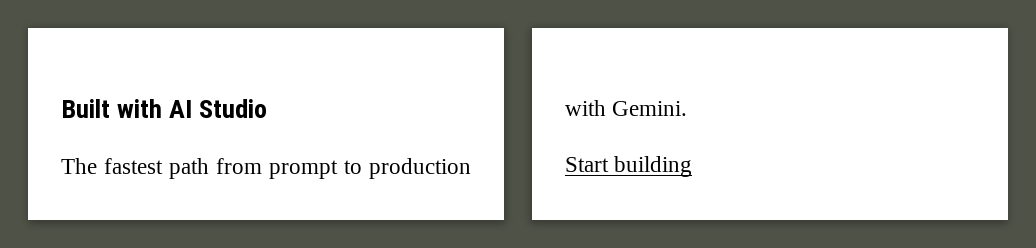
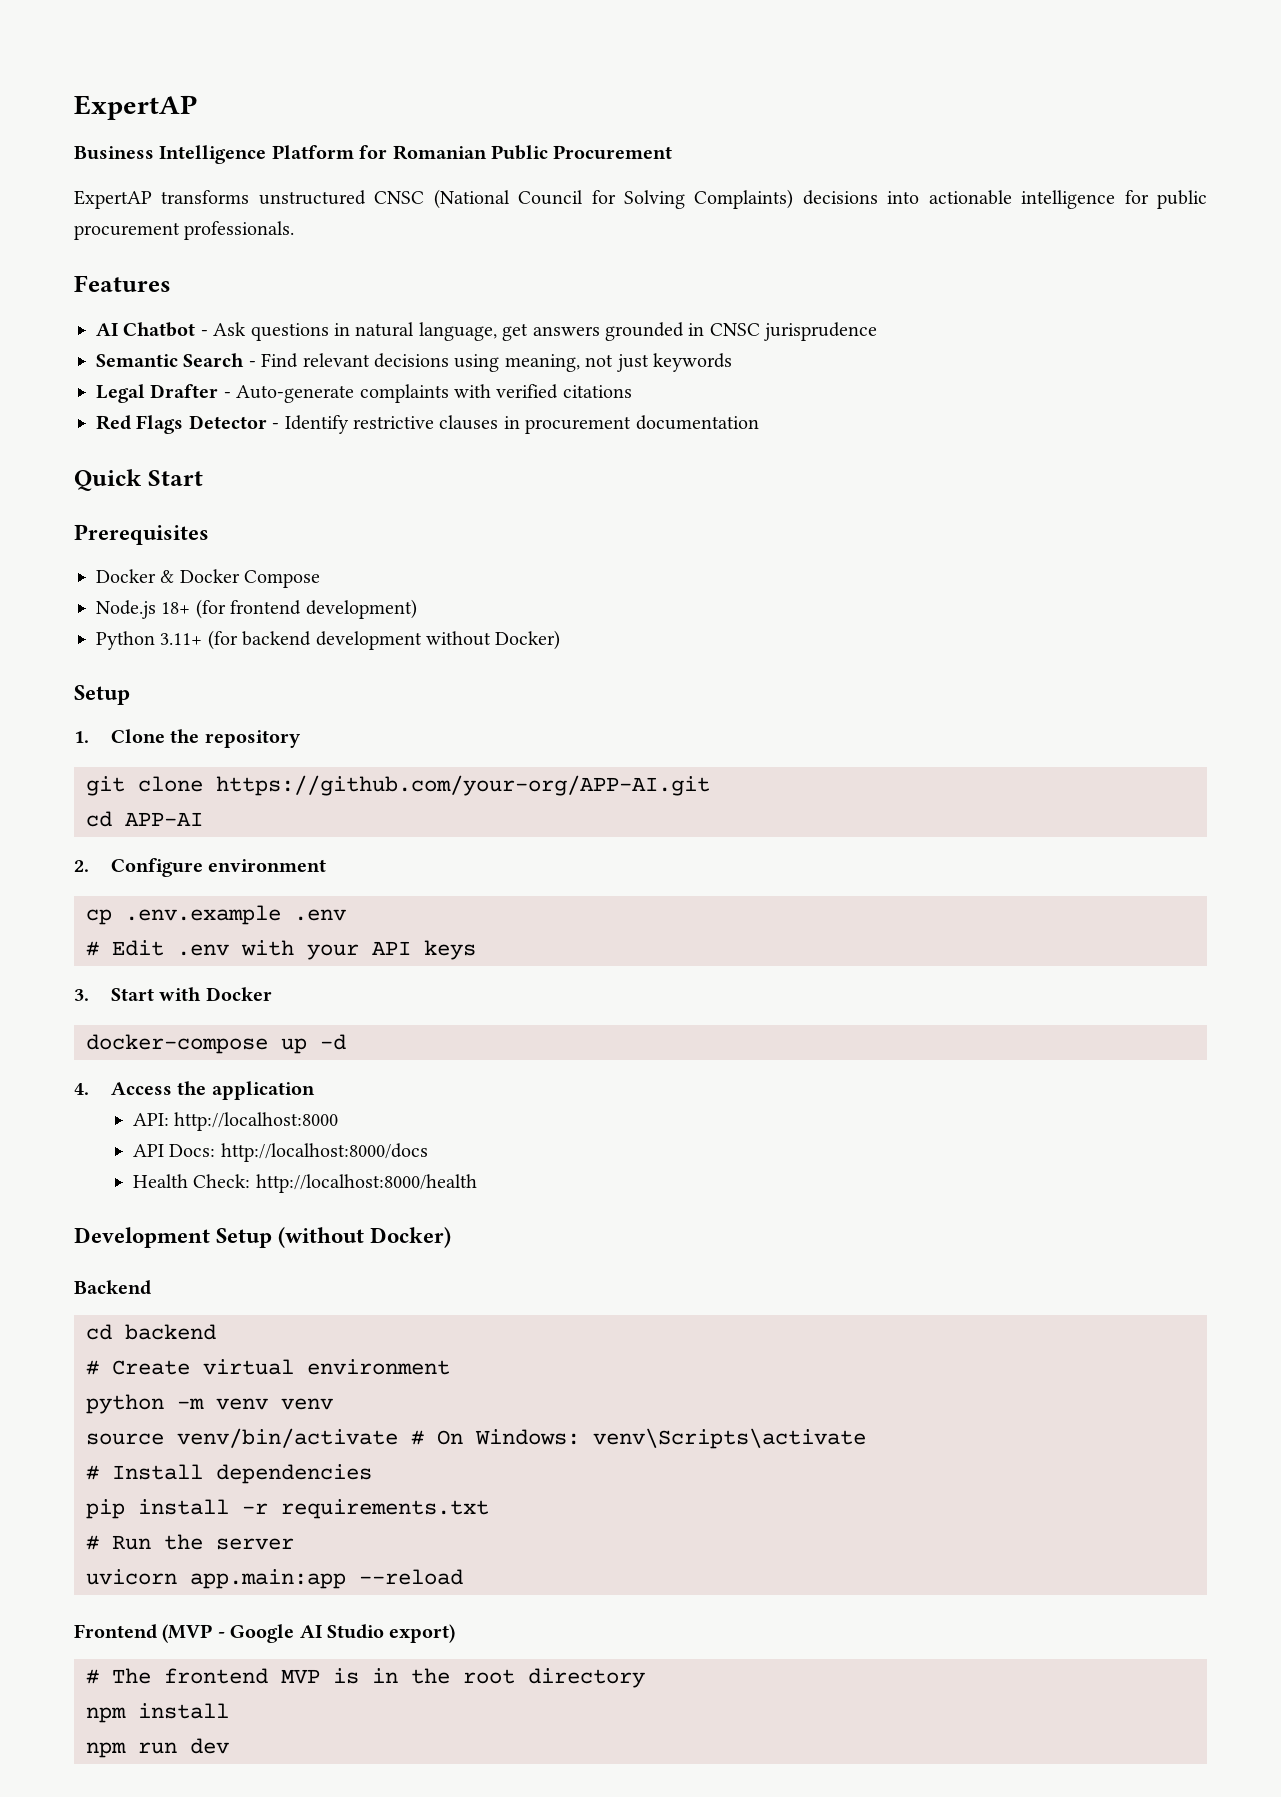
[61,99,268,118] [61,158,471,179] [565,100,688,116] [565,156,693,177] Built with AI Studio // The fastest path from prompt to production with Gemini. // Start building -> [74,95,197,120] [74,145,673,164] [74,189,1207,209] [74,221,295,240] [74,275,171,292] [96,322,878,341] [96,353,732,372] [96,384,632,403] [96,415,759,434] [74,469,203,491] [74,524,209,545] [96,569,321,588] [96,599,417,619] [96,630,561,650] [74,685,130,705] [74,729,301,748] [86,775,710,796] [86,811,203,827] [74,858,327,877] [86,905,346,925] [86,940,476,960] [74,987,272,1001] [86,1034,346,1054] [74,1081,315,1100] [132,1112,339,1131] [132,1143,428,1162] [132,1174,477,1193] [74,1227,452,1248] [74,1280,151,1295] [86,1324,216,1340] [86,1359,450,1375] [86,1394,333,1414] [86,1428,866,1449] [86,1464,372,1484] [86,1499,489,1519] [86,1534,294,1550] [86,1569,463,1589] [74,1624,456,1643] [86,1668,645,1688] [86,1703,229,1723] [86,1738,229,1758] ExpertAP // Business Intelligence Platform for Romanian Public Procurement // ExpertAP transforms unstructured CNSC (National Council for Solving Complaints) decisions into actionable intelligence for public procurement professionals. // Features // AI Chatbot - Ask questions in natural language, get answers grounded in CNSC jurisprudence // Semantic Search - Find relevant decisions using meaning, not just keywords // Legal Drafter - Auto-generate complaints with verified citations // Red Flags Detector - Identify restrictive clauses in procurement documentation // Quick Start // Prerequisites // Docker & Docker Compose // Node.js 18+ (for frontend development) // Python 3.11+ (for backend development without Docker) // Setup // 1. Clone the repository // git clone https://github.com/your-org/APP-AI.git // cd APP-AI // 2. Configure environment // cp .env.example .env // # Edit .env with your API keys // 3. Start with Docker // docker-compose up -d // 4. Access the application // API: http://localhost:8000 // API Docs: http://localhost:8000/docs // Health Check: http://localhost:8000/health // Development Setup (without Docker) // Backend // cd backend // # Create virtual environment // python -m venv venv // source venv/bin/activate # On Windows: venv\Scripts\activate // # Install dependencies // pip install -r requirements.txt // # Run the server // uvicorn app.main:app --reload // Frontend (MVP - Google AI Studio export) // # The frontend MVP is in the root directory // npm install // npm run dev

